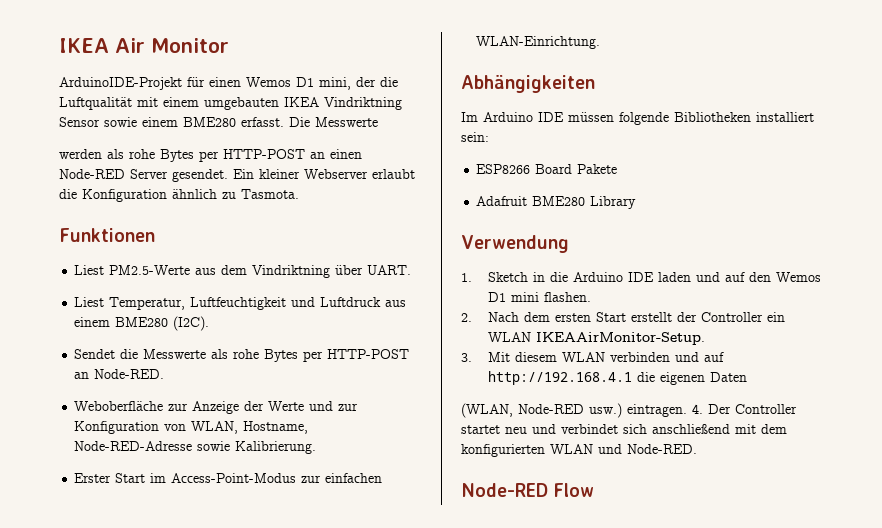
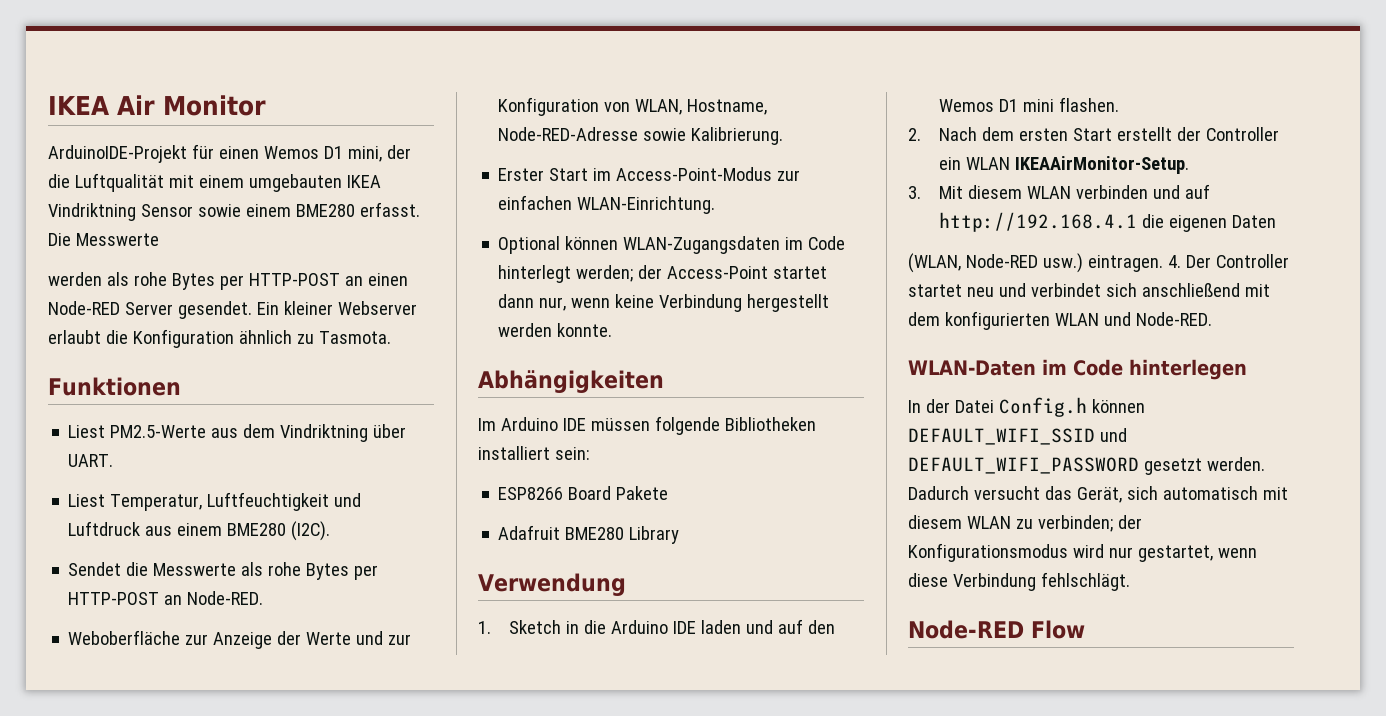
(601, 42) none -> [498,236,846,254] [498,265,828,283] [498,294,830,312] [498,323,613,337] // Optional können WLAN-Zugangsdaten im Code hinterlegt werden; der Access-Point startet dann nur, wenn keine Verbindung hergestellt werden konnte.
(697, 449) none -> [908,359,1247,380] [908,397,1145,417] [908,428,1127,445] [908,457,1265,475] [908,486,1288,503] [908,515,1142,532] [908,543,1257,562] [908,572,1130,591] // WLAN-Daten im Code hinterlegen // In der Datei Config.h können DEFAULT_WIFI_SSID und DEFAULT_WIFI_PASSWORD gesetzt werden. Dadurch versucht das Gerät, sich automatisch mit diesem WLAN zu verbinden; der Konfigurationsmodus wird nur gestartet, wenn diese Verbindung fehlschlägt.

